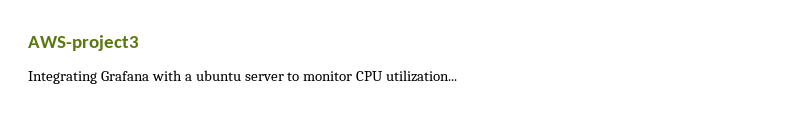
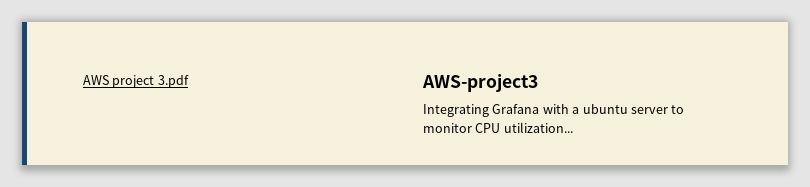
(28, 43) none -> [83,75,189,88] AWS project 3.pdf //

